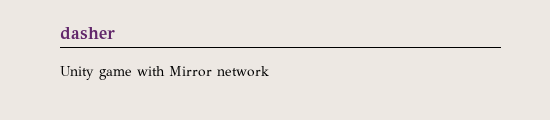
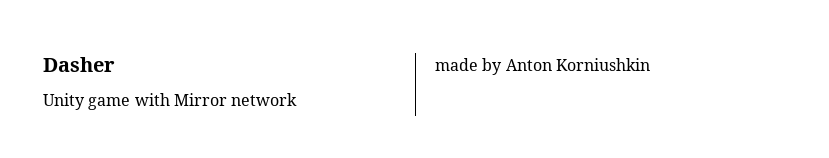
[60,27,115,40] dasher -> [43,57,115,72] Dasher
(269, 71) none -> [435,58,650,75] // made by Anton Korniushkin

